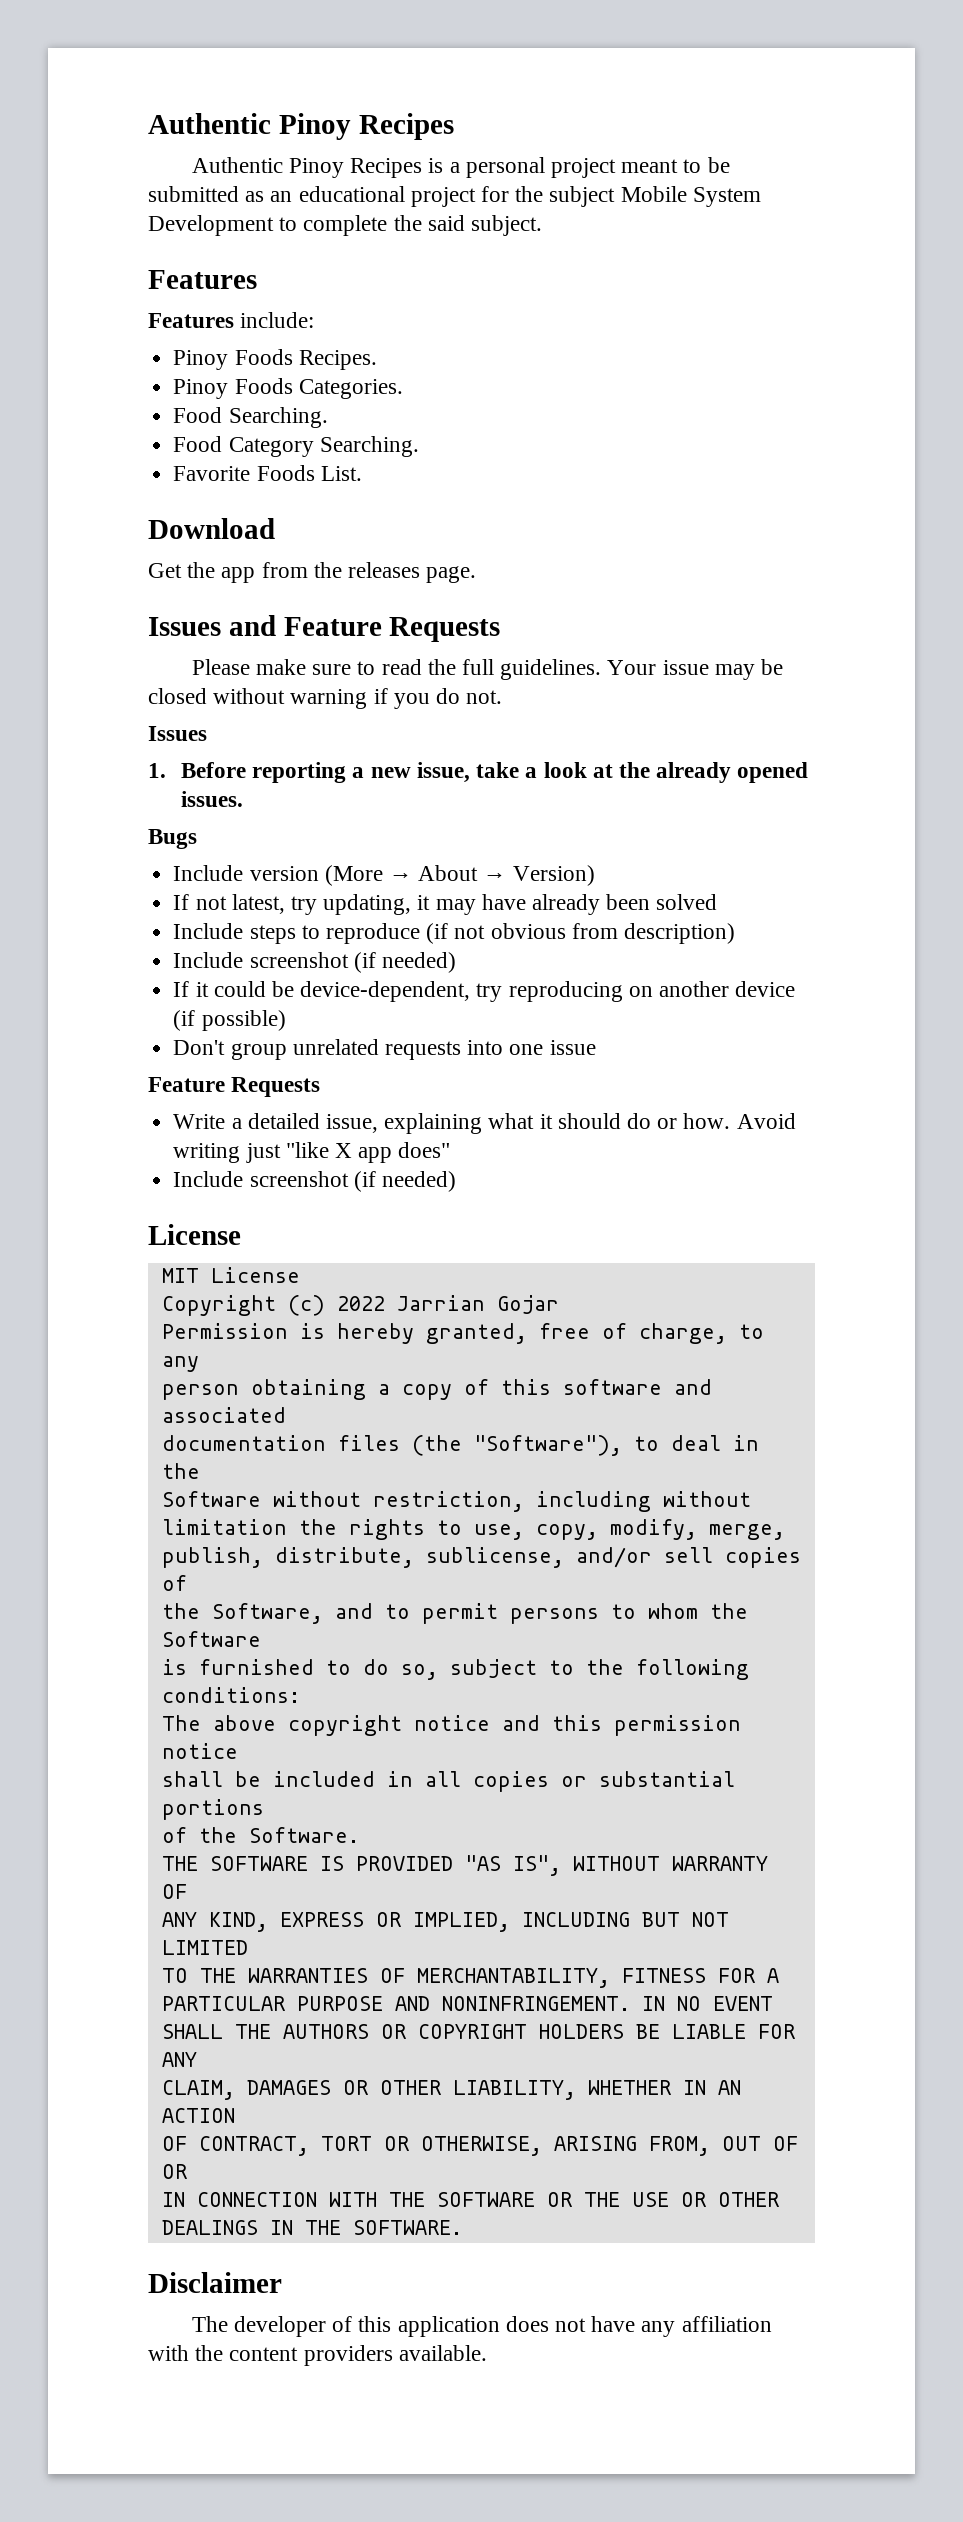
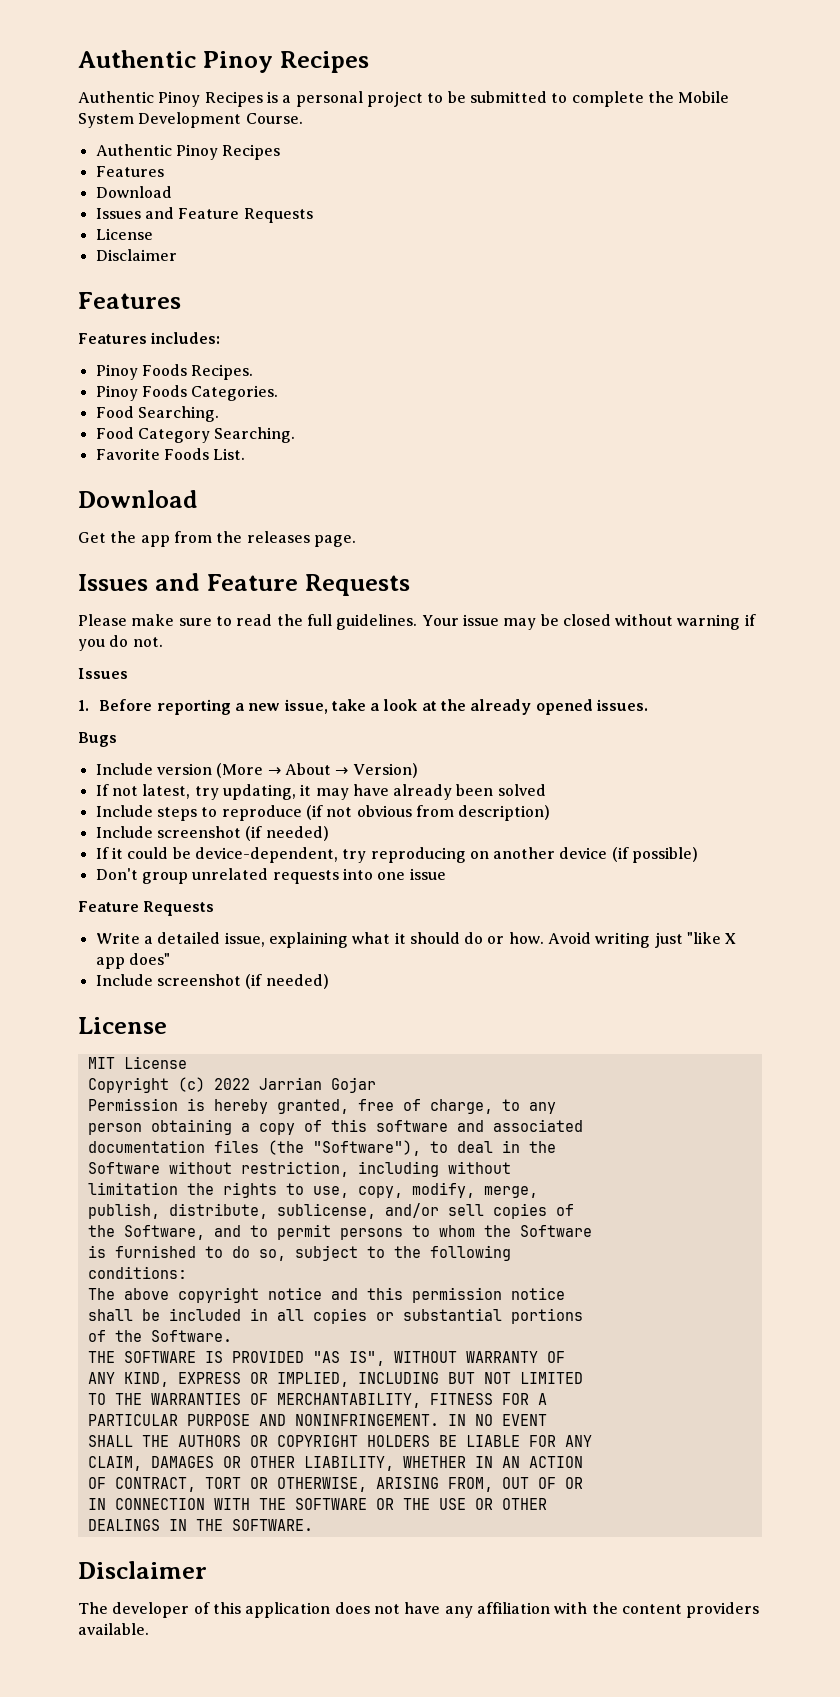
[621,159,679,173] meant -> (423, 99) none
[245,186,761,207] [148,215,543,236] as an educational project for the subject Mobile System Development to complete the said subject. -> [551,91,730,107] [78,112,303,128] [95,144,281,160] [95,166,164,177] [95,186,172,198] [95,207,313,223] [95,228,153,240] [95,249,177,261] to complete the Mobile System Development Course. // Authentic Pinoy Recipes // Features // Download // Issues and Feature Requests // License // Disclaimer
[240,312,315,328] include: -> [150,332,221,344] includes:

